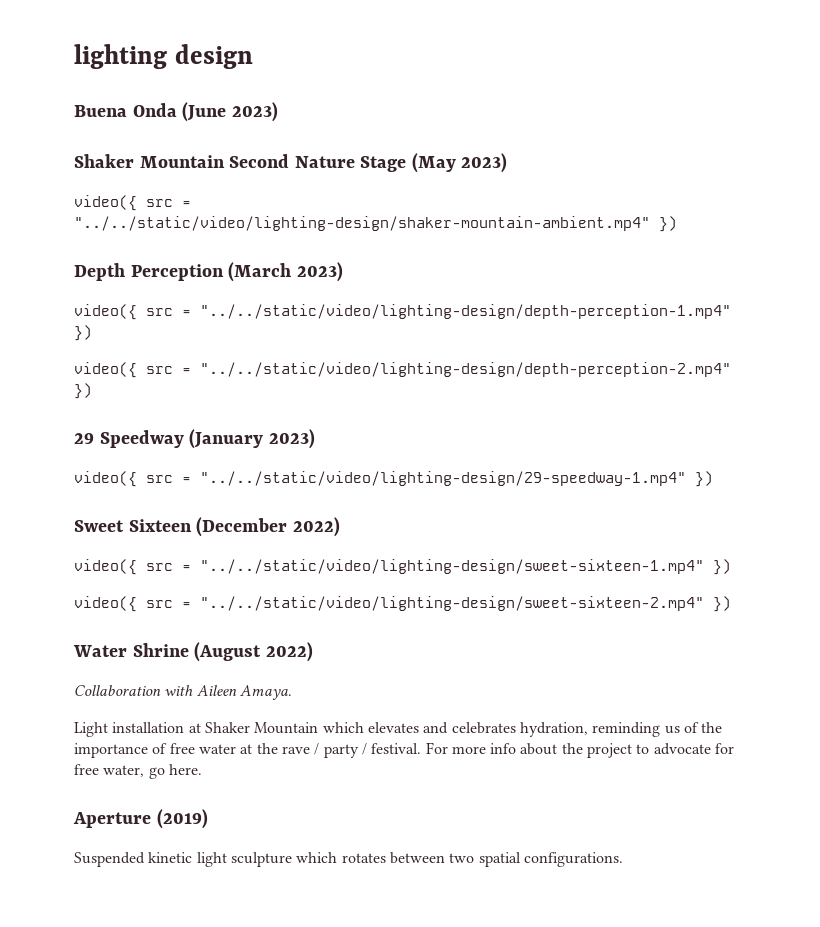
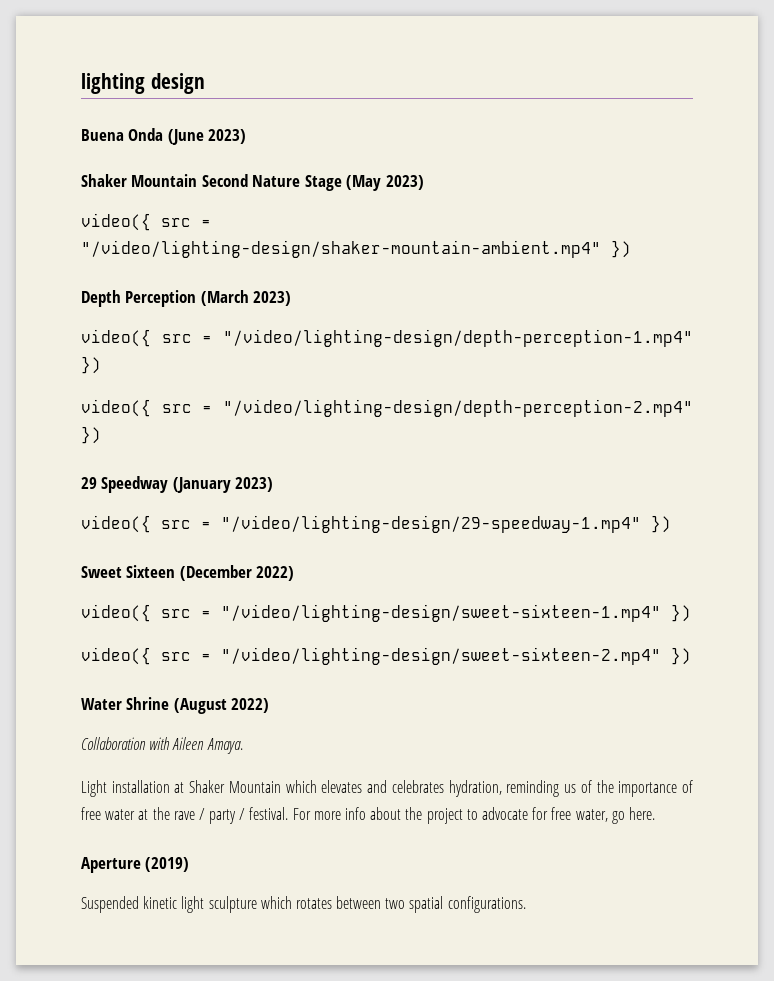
[74,216,650,231] "../../static/video/lighting-design/shaker-mountain-ambient.mp4" -> [81,240,601,258] "/video/lighting-design/shaker-mountain-ambient.mp4"
[200,304,731,319] [74,325,92,341] [74,362,731,378] "../../static/video/lighting-design/depth-perception-1.mp4" }) // video({ src = "../../static/video/lighting-design/depth-perception-2.mp4" -> [223,329,693,347] [81,356,101,374] [81,399,693,417] "/video/lighting-design/depth-perception-1.mp4" }) // video({ src = "/video/lighting-design/depth-perception-2.mp4"
[200,471,686,486] "../../static/video/lighting-design/29-speedway-1.mp4" -> [221,515,641,533] "/video/lighting-design/29-speedway-1.mp4"
[200,559,731,575] [74,596,704,612] "../../static/video/lighting-design/sweet-sixteen-1.mp4" }) // video({ src = "../../static/video/lighting-design/sweet-sixteen-2.mp4" -> [221,604,691,622] [81,647,661,665] "/video/lighting-design/sweet-sixteen-1.mp4" }) // video({ src = "/video/lighting-design/sweet-sixteen-2.mp4"

